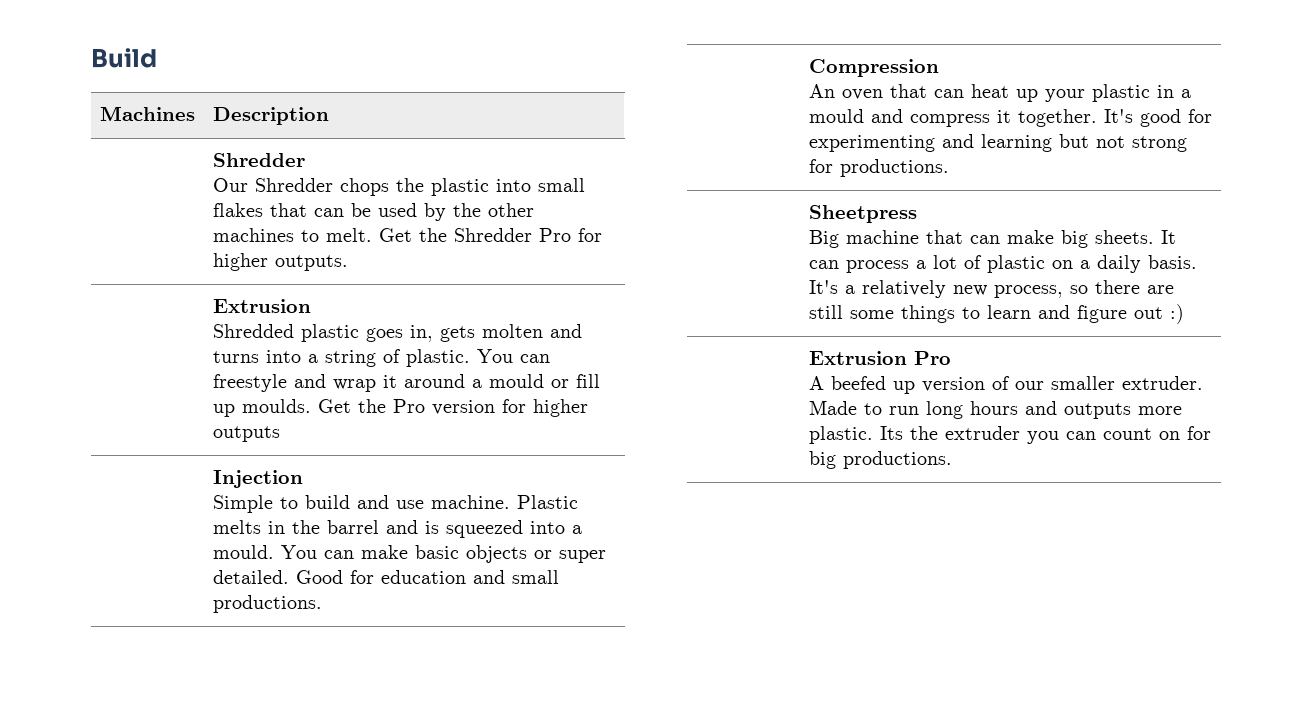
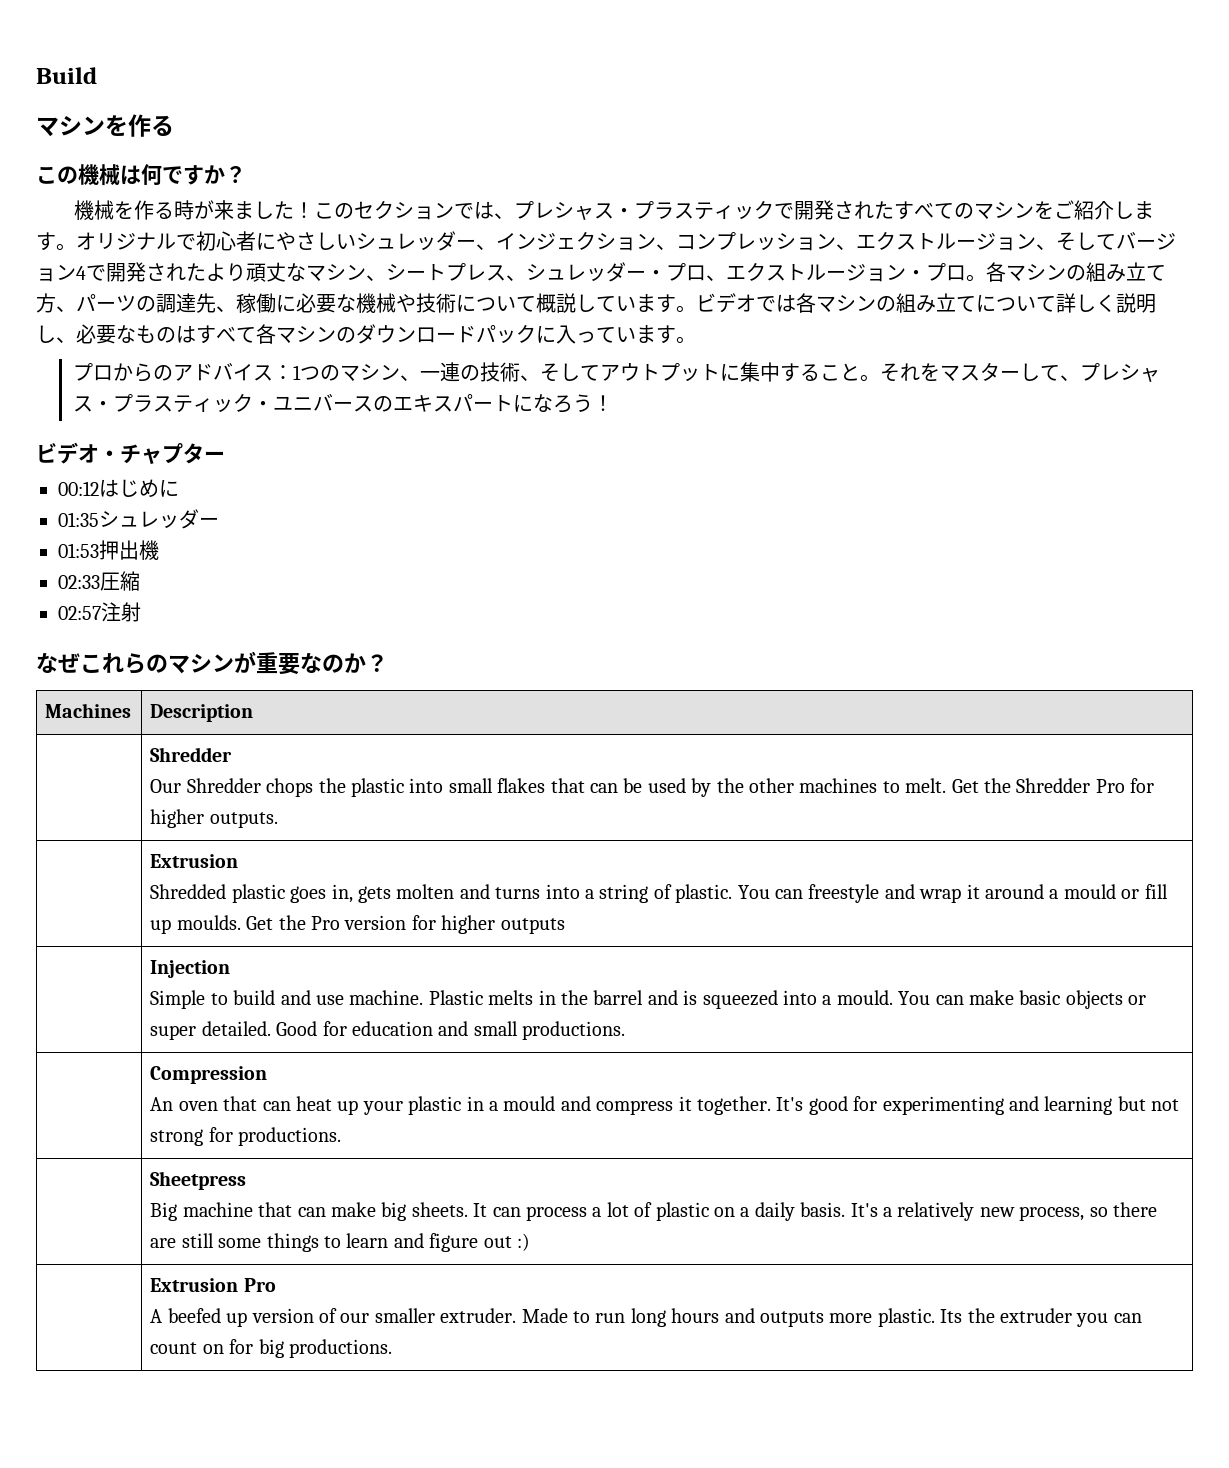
(157, 58) none -> [36,114,174,137] [36,164,246,186] [73,200,1154,220] [36,231,1176,251] [36,262,1166,282] [36,293,1156,314] [36,324,696,344] [72,362,1160,382] [72,393,613,413] [36,442,225,464] [58,479,179,498] [58,509,219,529] [58,540,159,560] [58,571,140,591] [58,602,141,622] [36,651,388,675] // マシンを作る // この機械は何ですか？ // 機械を作る時が来ました！このセクションでは、プレシャス・プラスティックで開発されたすべてのマシンをご紹介します。オリジナルで初心者にやさしいシュレッダー、インジェクション、コンプレッション、エクストルージョン、そしてバージョン4で開発されたより頑丈なマシン、シートプレス、シュレッダー・プロ、エクストルージョン・プロ。各マシンの組み立て方、パーツの調達先、稼働に必要な機械や技術について概説しています。ビデオでは各マシンの組み立てについて詳しく説明し、必要なものはすべて各マシンのダウンロードパックに入っています。 // プロからのアドバイス：1つのマシン、一連の技術、そしてアウトプットに集中すること。それをマスターして、プレシャス・プラスティック・ユニバースのエキスパートになろう！ // ビデオ・チャプター // 00:12はじめに // 01:35シュレッダー // 01:53押出機 // 02:33圧縮 // 02:57注射 // なぜこれらのマシンが重要なのか？

